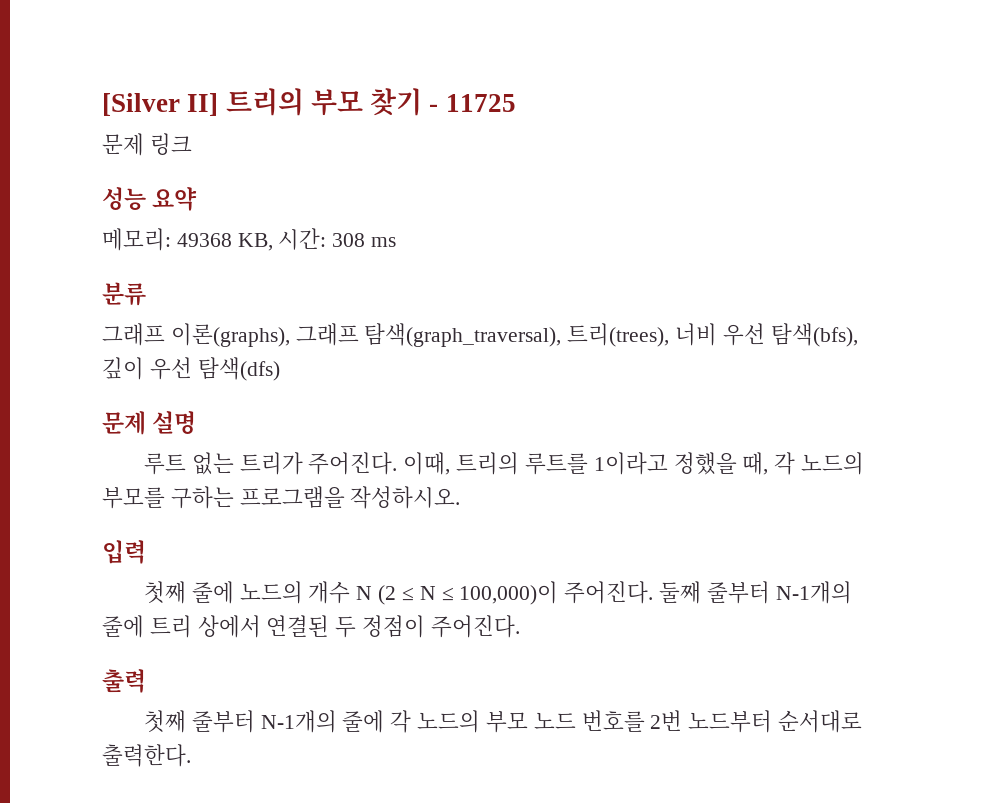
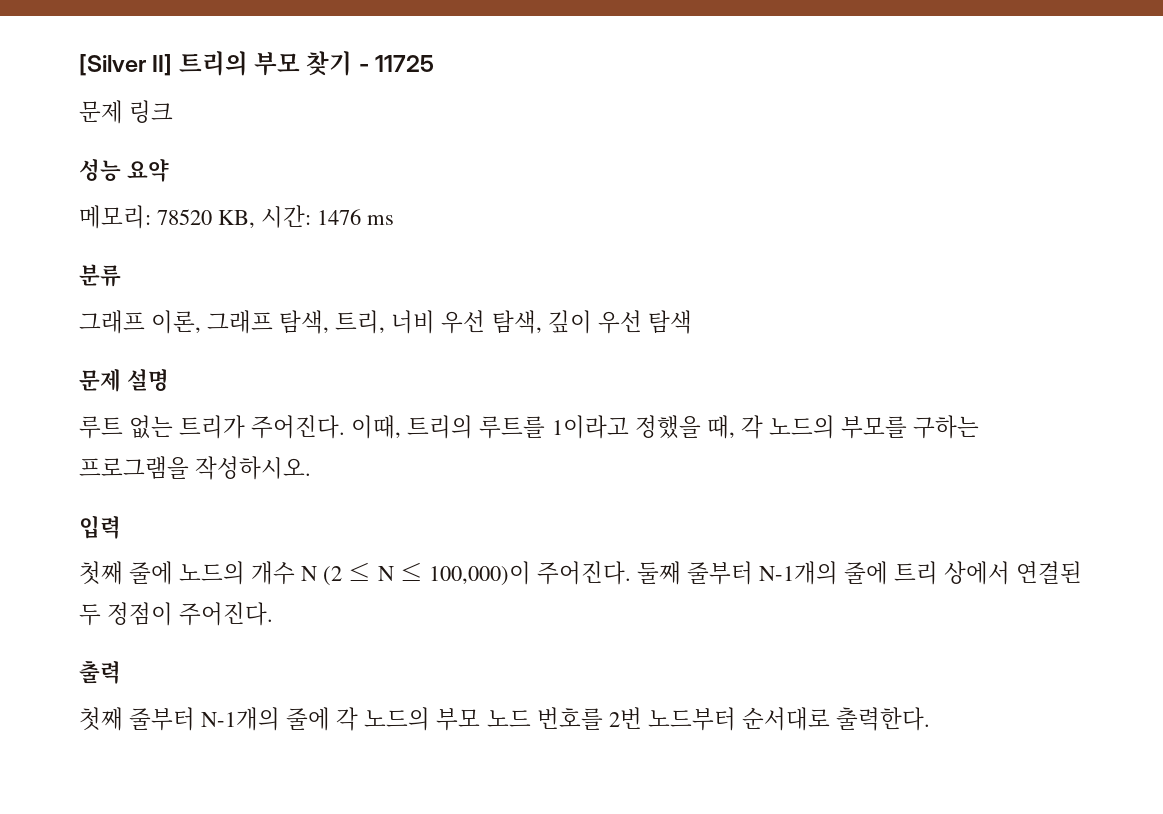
[176,233,232,247] 49368 -> [157,209,213,225] 78520
[332,233,366,247] 308 -> [317,209,362,225] 1476
[170,323,670,347] 이론(graphs), 그래프 탐색(graph_traversal), 트리(trees), -> [151,310,386,334] 이론, 그래프 탐색, 트리,
[770,323,858,347] 탐색(bfs), -> [491,310,542,334] 탐색,
[197,357,280,381] 탐색(dfs) -> [647,310,692,334] 탐색

